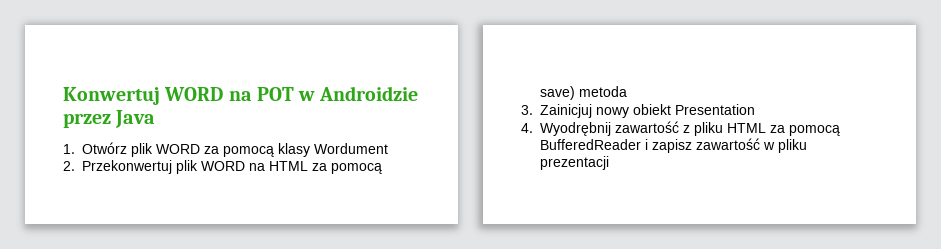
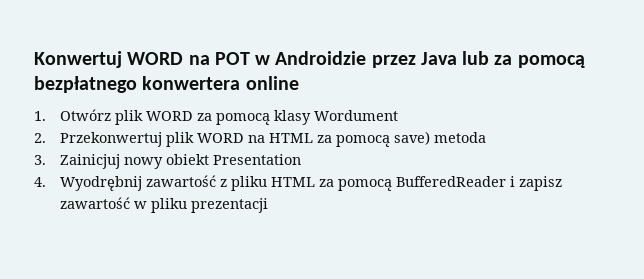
(156, 119) none -> [462,51,585,68] [34,76,299,93] lub za pomocą bezpłatnego konwertera online

